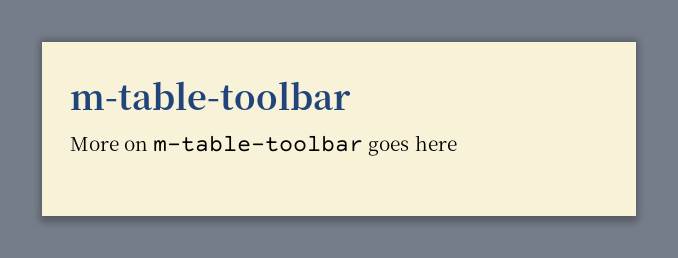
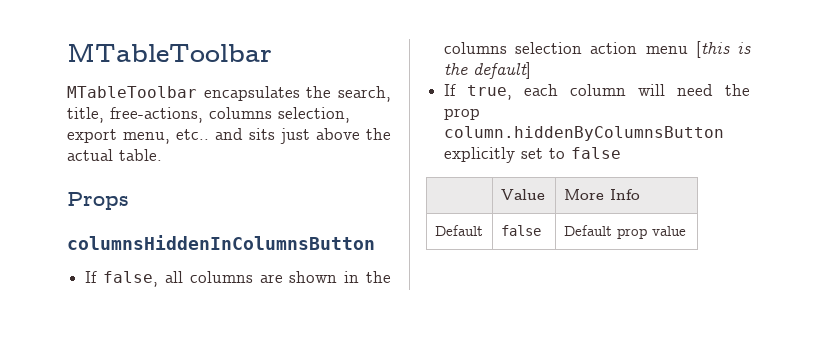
[70,81,351,110] [70,135,457,156] m-table-toolbar // More on m-table-toolbar goes here -> [67,43,272,62] [67,86,391,102] [67,107,350,123] [67,128,391,144] [67,149,162,161] [67,192,129,210] [67,235,375,250] [85,271,391,287] [444,41,751,58] [444,62,532,79] [444,84,750,100] [444,108,481,120] [444,126,725,141] [444,147,622,163] [500,189,545,200] [563,189,640,200] [434,225,483,236] [500,225,541,236] [563,225,686,239] MTableToolbar // MTableToolbar encapsulates the search, title, free-actions, columns selection, export menu, etc.. and sits just above the actual table. // Props // columnsHiddenInColumnsButton // If false, all columns are shown in the columns selection action menu [this is the default] // If true, each column will need the prop column.hiddenByColumnsButton explicitly set to false // | Value | More Info // Default | false | Default prop value

